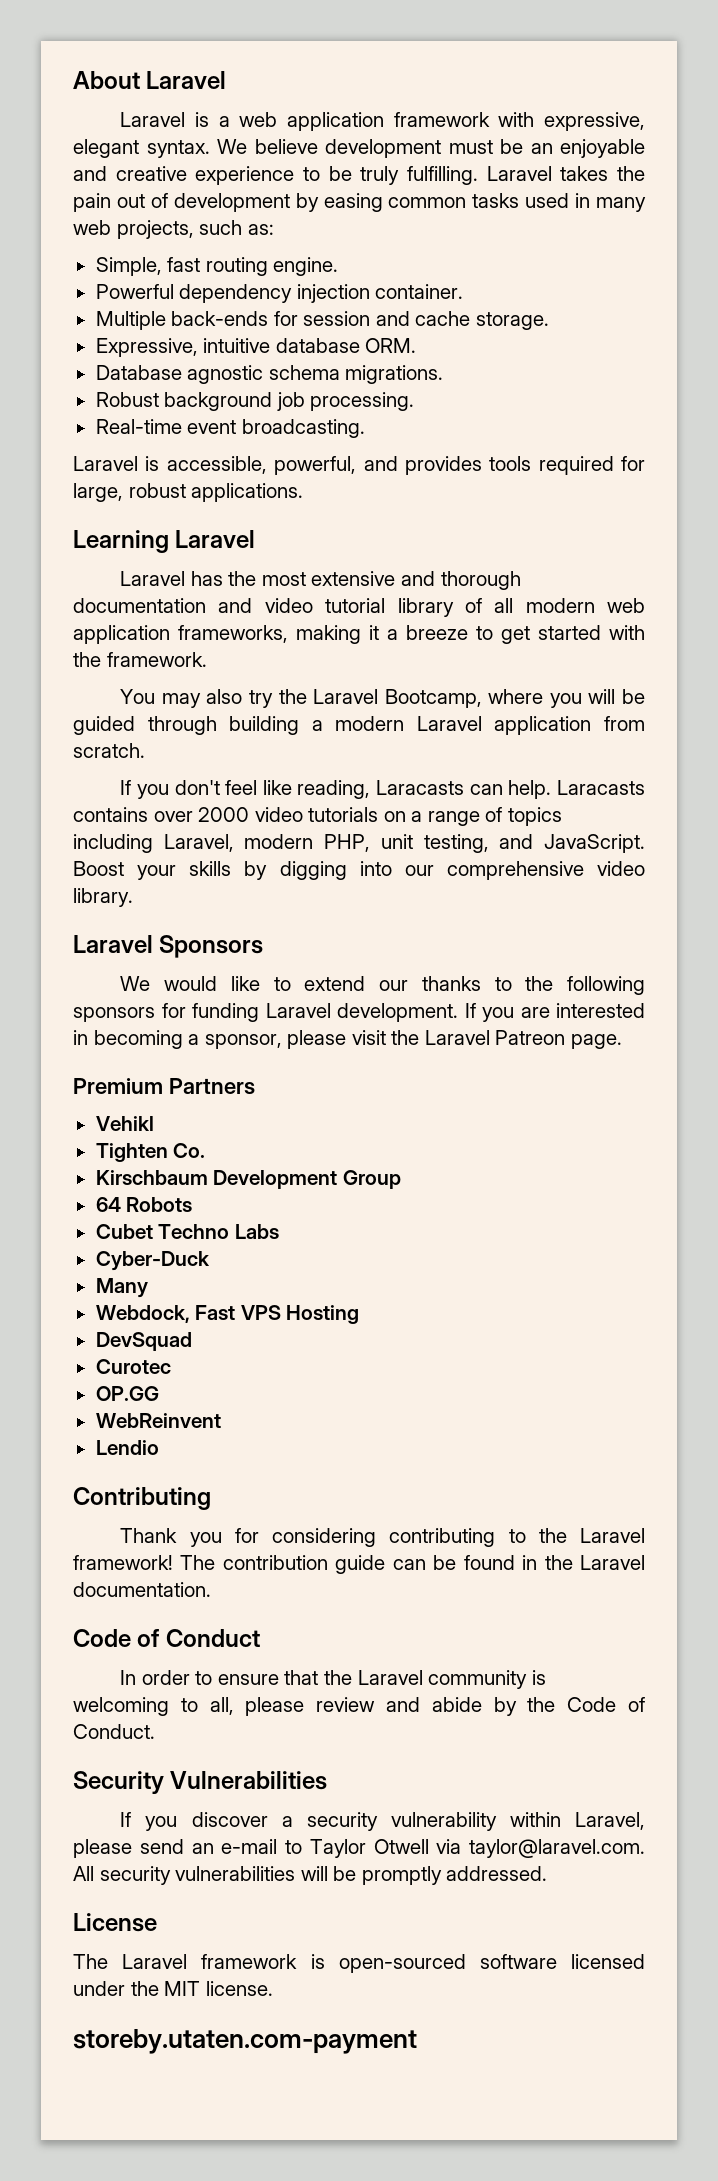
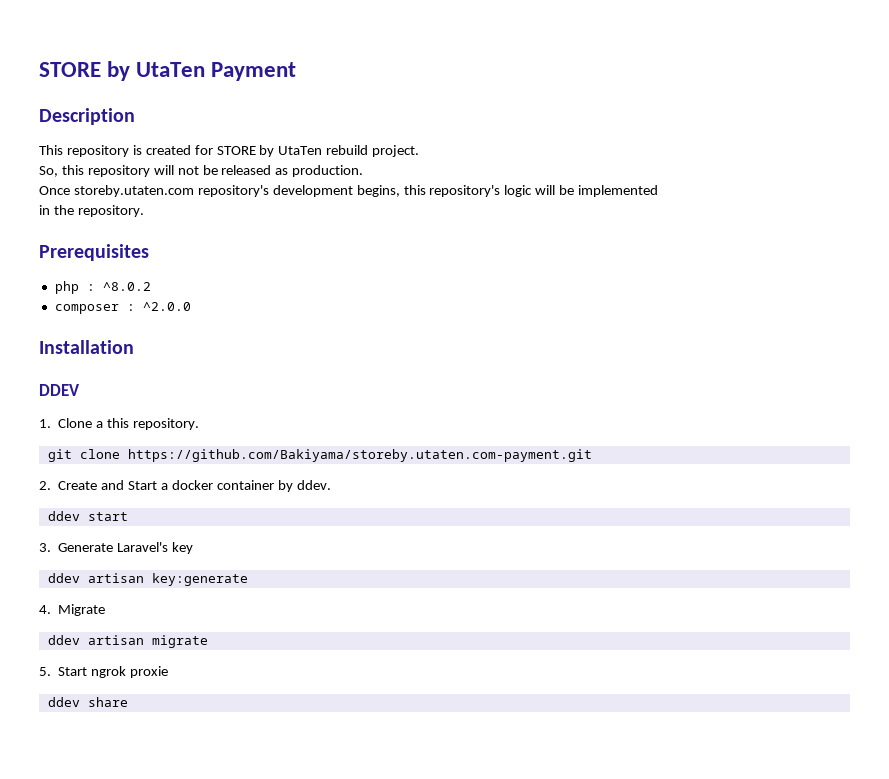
[73,71,227,89] [120,112,645,131] [73,139,645,158] [73,166,646,185] [73,193,646,212] [73,220,274,239] [95,257,339,276] [95,284,464,303] [95,311,549,330] [95,338,417,357] [95,365,444,384] [95,392,415,411] [95,419,365,438] [73,456,645,475] [73,483,304,502] [73,530,256,553] [120,571,521,590] [73,598,645,617] [73,625,645,644] [73,652,207,667] [120,689,645,708] [73,716,645,735] [73,743,145,758] [120,780,646,799] [73,807,562,826] [73,834,645,853] [73,861,645,880] [73,888,133,907] [73,935,264,958] [120,976,645,995] [73,1003,645,1022] [73,1030,622,1049] [73,1078,255,1095] [95,1116,154,1131] [95,1143,206,1162] [95,1170,401,1189] [95,1197,193,1212] [95,1224,279,1239] [95,1251,210,1271] [95,1278,148,1298] [95,1305,360,1324] [95,1332,192,1351] [95,1359,171,1374] [95,1386,159,1401] [95,1413,221,1428] [95,1440,159,1455] [73,1487,211,1510] [120,1528,645,1547] [73,1555,646,1574] [73,1582,211,1597] [73,1629,260,1647] [120,1670,546,1689] [73,1697,645,1716] [73,1724,155,1739] [73,1771,328,1794] [120,1812,645,1831] [73,1839,645,1858] [73,1866,548,1885] [73,1913,157,1932] [73,1954,645,1973] [73,1981,273,1996] [73,2029,417,2054] About Laravel // Laravel is a web application framework with expressive, elegant syntax. We believe development must be an enjoyable and creative experience to be truly fulfilling. Laravel takes the pain out of development by easing common tasks used in many web projects, such as: // Simple, fast routing engine. // Powerful dependency injection container. // Multiple back-ends for session and cache storage. // Expressive, intuitive database ORM. // Database agnostic schema migrations. // Robust background job processing. // Real-time event broadcasting. // Laravel is accessible, powerful, and provides tools required for large, robust applications. // Learning Laravel // Laravel has the most extensive and thorough documentation and video tutorial library of all modern web application frameworks, making it a breeze to get started with the framework. // You may also try the Laravel Bootcamp, where you will be guided through building a modern Laravel application from scratch. // If you don't feel like reading, Laracasts can help. Laracasts contains over 2000 video tutorials on a range of topics including Laravel, modern PHP, unit testing, and JavaScript. Boost your skills by digging into our comprehensive video library. // Laravel Sponsors // We would like to extend our thanks to the following sponsors for funding Laravel development. If you are interested in becoming a sponsor, please visit the Laravel Patreon page. // Premium Partners // Vehikl // Tighten Co. // Kirschbaum Development Group // 64 Robots // Cubet Techno Labs // Cyber-Duck // Many // Webdock, Fast VPS Hosting // DevSquad // Curotec // OP.GG // WebReinvent // Lendio // Contributing // Thank you for considering contributing to the Laravel framework! The contribution guide can be found in the Laravel documentation. // Code of Conduct // In order to ensure that the Laravel community is welcoming to all, please review and abide by the Code of Conduct. // Security Vulnerabilities // If you discover a security vulnerability within Laravel, please send an e-mail to Taylor Otwell via taylor@laravel.com. All security vulnerabilities will be promptly addressed. // License // The Laravel framework is open-sourced software licensed under the MIT license. // storeby.utaten.com-payment -> [39,61,297,81] [39,108,135,125] [39,145,420,157] [39,165,364,177] [39,185,659,197] [39,205,144,217] [39,244,149,261] [54,281,151,294] [54,302,191,314] [39,340,134,354] [39,384,80,396] [39,418,199,430] [47,449,592,462] [39,480,331,492] [47,511,128,521] [39,542,194,554] [47,573,248,586] [39,604,106,616] [47,635,208,648] [39,666,169,678] [47,697,128,707] STORE by UtaTen Payment // Description // This repository is created for STORE by UtaTen rebuild project. // So, this repository will not be released as production. // Once storeby.utaten.com repository's development begins, this repository's logic will be implemented // in the repository. // Prerequisites // php : ^8.0.2 // composer : ^2.0.0 // Installation // DDEV // 1. Clone a this repository. // git clone https://github.com/Bakiyama/storeby.utaten.com-payment.git // 2. Create and Start a docker container by ddev. // ddev start // 3. Generate Laravel's key // ddev artisan key:generate // 4. Migrate // ddev artisan migrate // 5. Start ngrok proxie // ddev share

